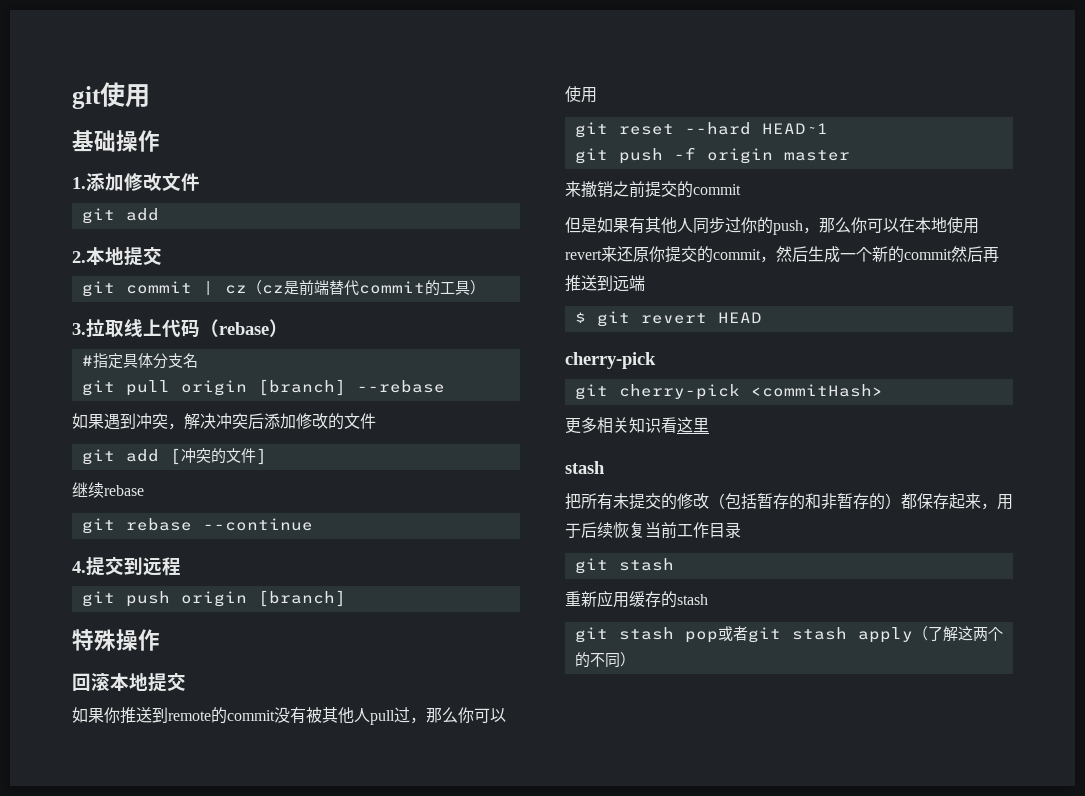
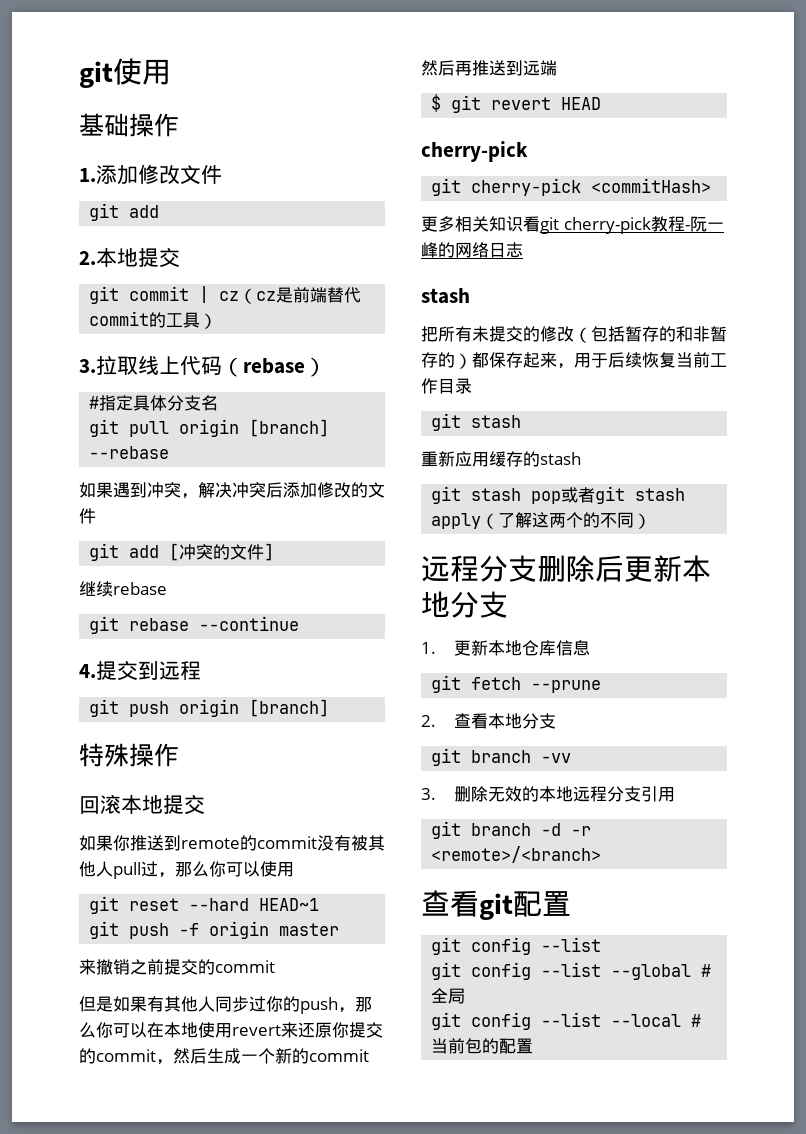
[677,417,709,433] 这里 -> [540,216,724,234] [421,242,523,258] git cherry-pick教程-阮一峰的网络日志
(635, 659) none -> [421,555,711,582] [421,591,508,618] [421,640,591,656] [431,675,602,693] [421,713,557,729] [431,748,572,766] [421,786,676,802] [431,821,592,839] [431,846,602,863] [421,890,571,920] [431,937,602,955] [431,962,712,980] [431,988,466,1004] [431,1012,702,1030] [431,1038,534,1054] // 远程分支删除后更新本地分支 // 1.更新本地仓库信息 // git fetch --prune // 2.查看本地分支 // git branch -vv // 3.删除无效的本地远程分支引用 // git branch -d -r <remote>/<branch> // 查看git配置 // git config --list // git config --list --global #全局 // git config --list --local #当前包的配置

